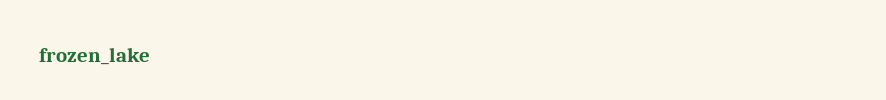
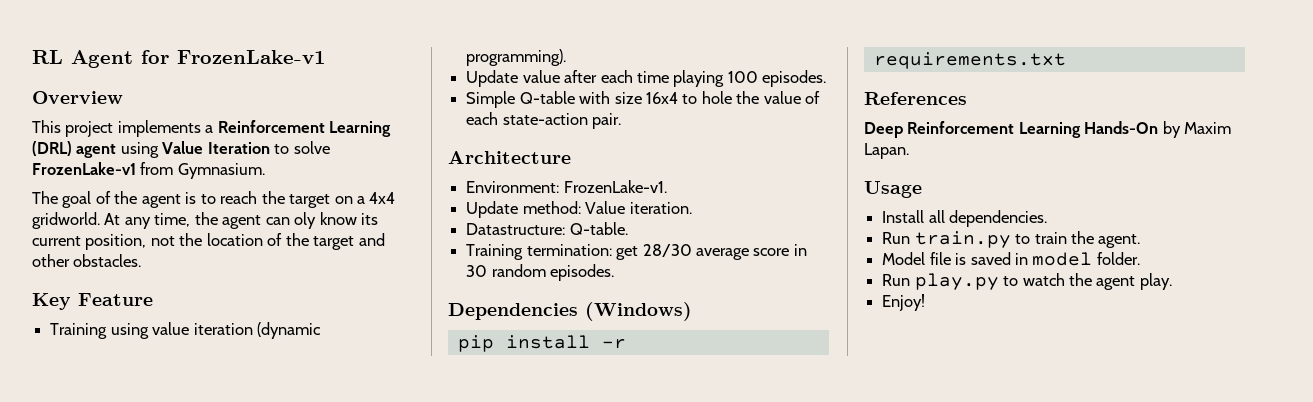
[39,47,150,65] frozen_lake -> [32,50,326,68] [32,91,123,104] [32,120,392,137] [32,141,330,158] [32,162,265,179] [32,191,396,208] [32,212,379,229] [32,233,385,250] [32,254,142,267] [32,293,153,310] [50,322,321,339] [466,49,567,66] [466,70,827,87] [466,91,821,108] [466,112,622,129] [448,151,571,164] [466,180,667,193] [466,201,692,218] [466,222,628,235] [466,244,807,260] [466,264,615,281] [448,302,692,321] [457,335,626,352] [873,52,1066,69] [864,92,967,105] [864,121,1232,138] [864,143,909,159] [864,181,922,198] [882,210,1048,227] [882,231,1141,248] [882,252,1140,266] [882,273,1172,290] [882,294,926,311] RL Agent for FrozenLake-v1 // Overview // This project implements a Reinforcement Learning (DRL) agent using Value Iteration to solve FrozenLake-v1 from Gymnasium. // The goal of the agent is to reach the target on a 4x4 gridworld. At any time, the agent can oly know its current position, not the location of the target and other obstacles. // Key Feature // Training using value iteration (dynamic programming). // Update value after each time playing 100 episodes. // Simple Q-table with size 16x4 to hole the value of each state-action pair. // Architecture // Environment: FrozenLake-v1. // Update method: Value iteration. // Datastructure: Q-table. // Training termination: get 28/30 average score in 30 random episodes. // Dependencies (Windows) // pip install -r requirements.txt // References // Deep Reinforcement Learning Hands-On by Maxim Lapan. // Usage // Install all dependencies. // Run train.py to train the agent. // Model file is saved in model folder. // Run play.py to watch the agent play. // Enjoy!

